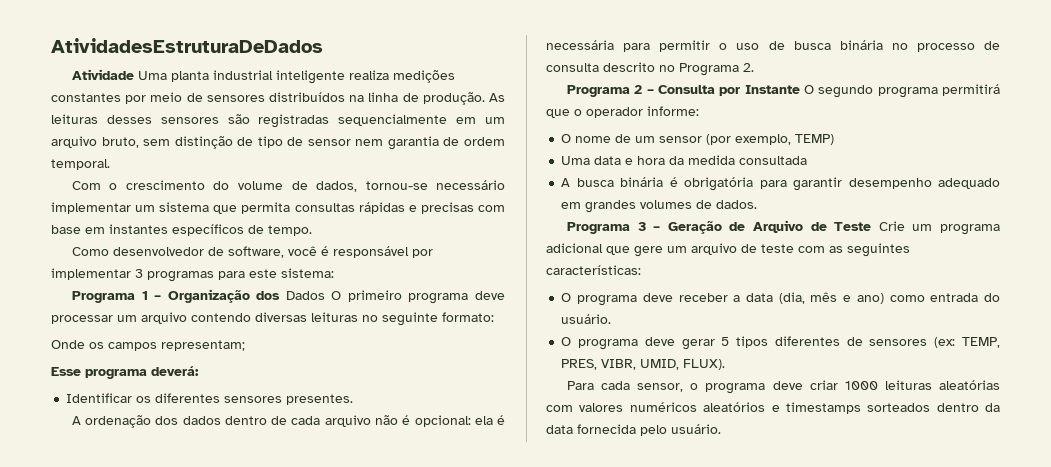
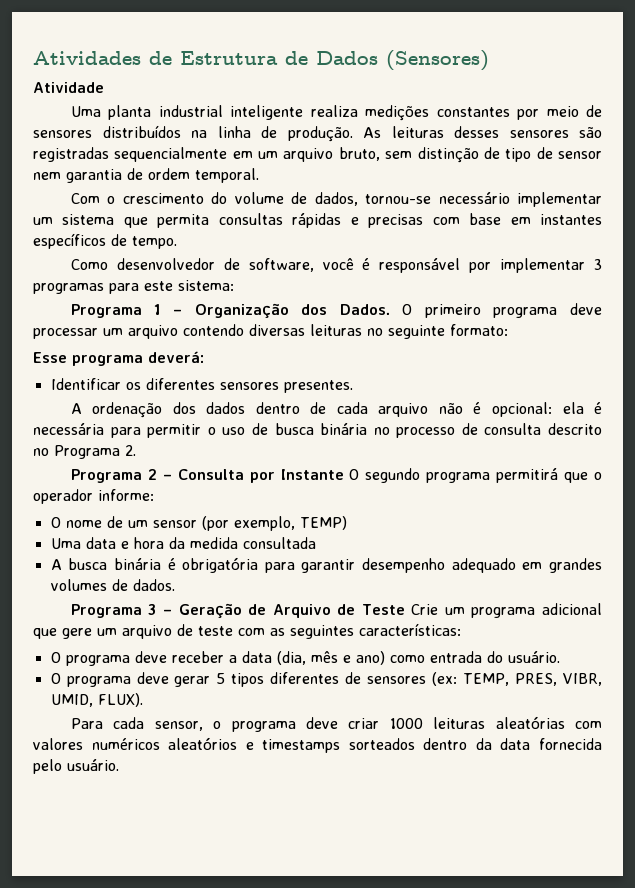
[51,38,323,53] AtividadesEstruturaDeDados -> [33,50,489,71] Atividades de Estrutura de Dados (Sensores)
(134, 74) none -> (104, 87) //
[285,291,325,300] Dados -> [339,304,390,315] Dados.
[51,340,245,351] // Onde os campos representam; -> (508, 330) none

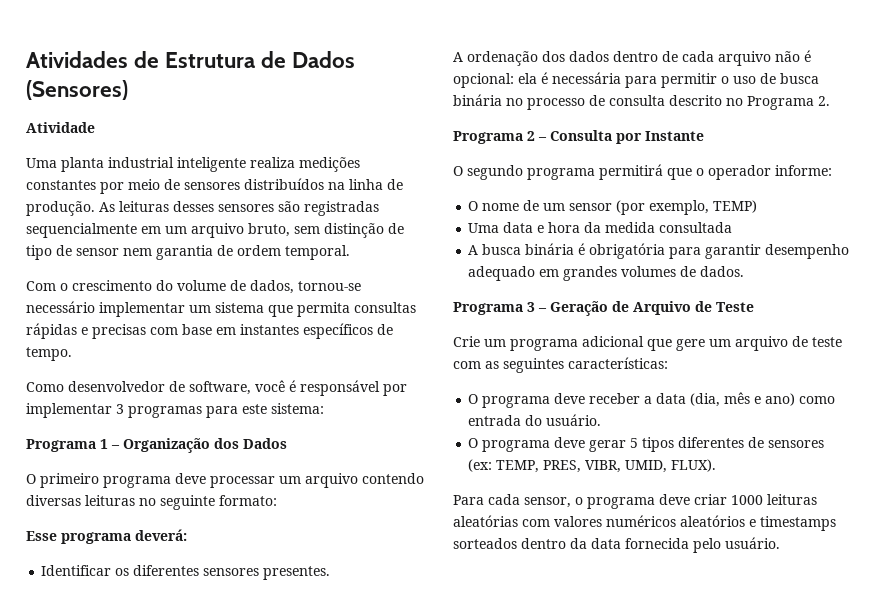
[339,304,390,315] Dados. -> [243,438,287,449] Dados //
(344, 474) none -> (704, 136) //
(405, 609) none -> (754, 307) //

